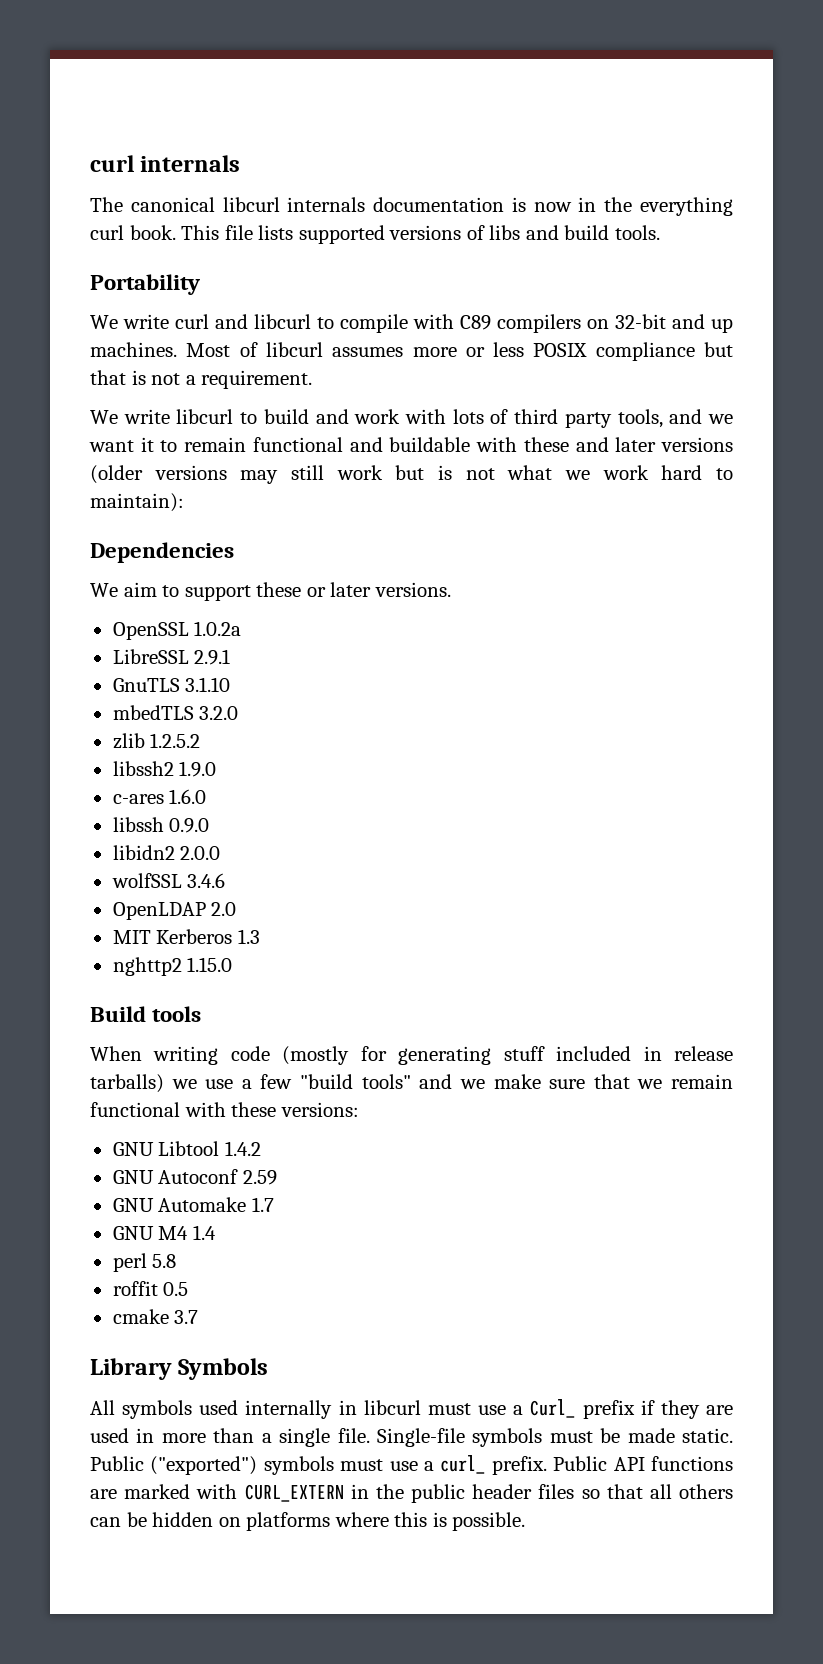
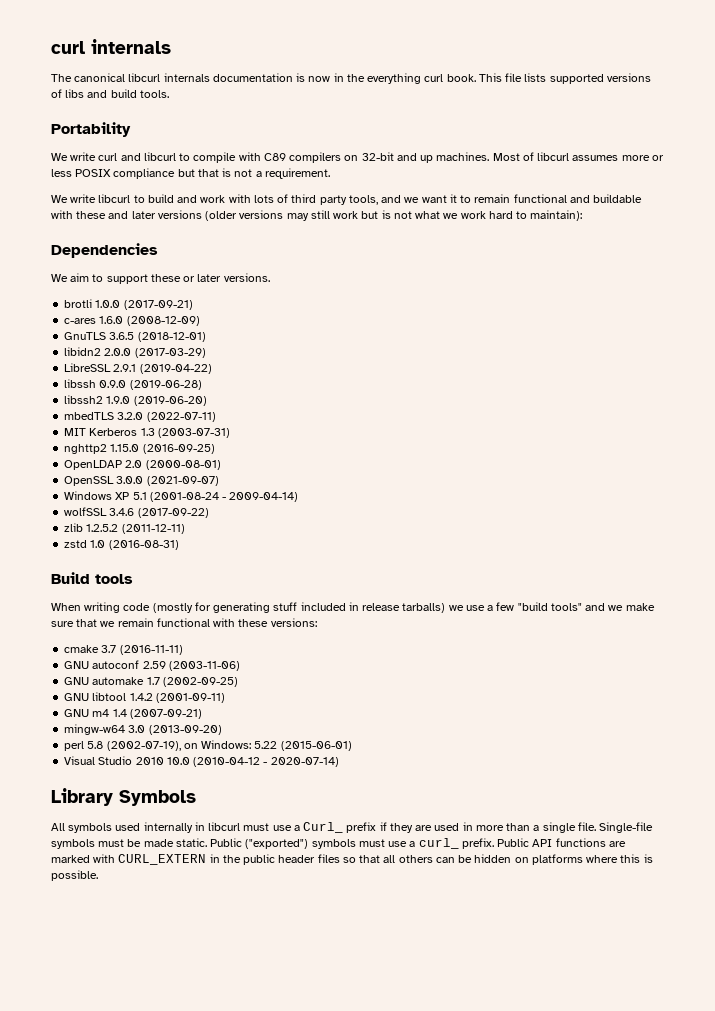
[112,621,242,640] [112,649,231,665] [112,677,231,692] [112,705,239,720] [112,733,201,749] [112,761,217,777] [112,789,207,804] [112,817,210,833] [112,845,221,860] [111,873,226,888] [112,902,237,920] OpenSSL 1.0.2a // LibreSSL 2.9.1 // GnuTLS 3.1.10 // mbedTLS 3.2.0 // zlib 1.2.5.2 // libssh2 1.9.0 // c-ares 1.6.0 // libssh 0.9.0 // libidn2 2.0.0 // wolfSSL 3.4.6 // OpenLDAP 2.0 -> [64,299,193,310] [64,316,200,326] [64,332,206,342] [64,347,206,358] [64,363,212,374] [64,379,202,390] [64,395,207,406] [64,412,216,422] brotli 1.0.0 (2017-09-21) // c-ares 1.6.0 (2008-12-09) // GnuTLS 3.6.5 (2018-12-01) // libidn2 2.0.0 (2017-03-29) // LibreSSL 2.9.1 (2019-04-22) // libssh 0.9.0 (2019-06-28) // libssh2 1.9.0 (2019-06-20) // mbedTLS 3.2.0 (2022-07-11)
(260, 936) none -> [157,428,230,438] (2003-07-31)
(233, 964) none -> [142,444,215,454] [64,460,221,470] [64,476,219,486] [64,491,299,502] [64,507,209,518] [64,523,185,534] [64,540,179,550] (2016-09-25) // OpenLDAP 2.0 (2000-08-01) // OpenSSL 3.0.0 (2021-09-07) // Windows XP 5.1 (2001-08-24 - 2009-04-14) // wolfSSL 3.4.6 (2017-09-22) // zlib 1.2.5.2 (2011-12-11) // zstd 1.0 (2016-08-31)
[112,1141,261,1156] [112,1169,239,1184] GNU Libtool 1.4.2 // GNU Autoconf -> [64,645,183,655] [64,660,140,669] cmake 3.7 (2016-11-11) // GNU autoconf
[112,1197,247,1212] // GNU Automake -> [168,661,240,671] [64,677,145,685] (2003-11-06) // GNU automake
[112,1225,216,1240] [112,1253,177,1272] [112,1281,189,1296] [112,1309,199,1324] // GNU M4 1.4 // perl 5.8 // roffit 0.5 // cmake 3.7 -> [162,677,238,687] [64,692,225,703] [64,709,202,719] [64,724,222,735] [64,740,352,751] [64,756,339,767] (2002-09-25) // GNU libtool 1.4.2 (2001-09-11) // GNU m4 1.4 (2007-09-21) // mingw-w64 3.0 (2013-09-20) // perl 5.8 (2002-07-19), on Windows: 5.22 (2015-06-01) // Visual Studio 2010 10.0 (2010-04-12 - 2020-07-14)

